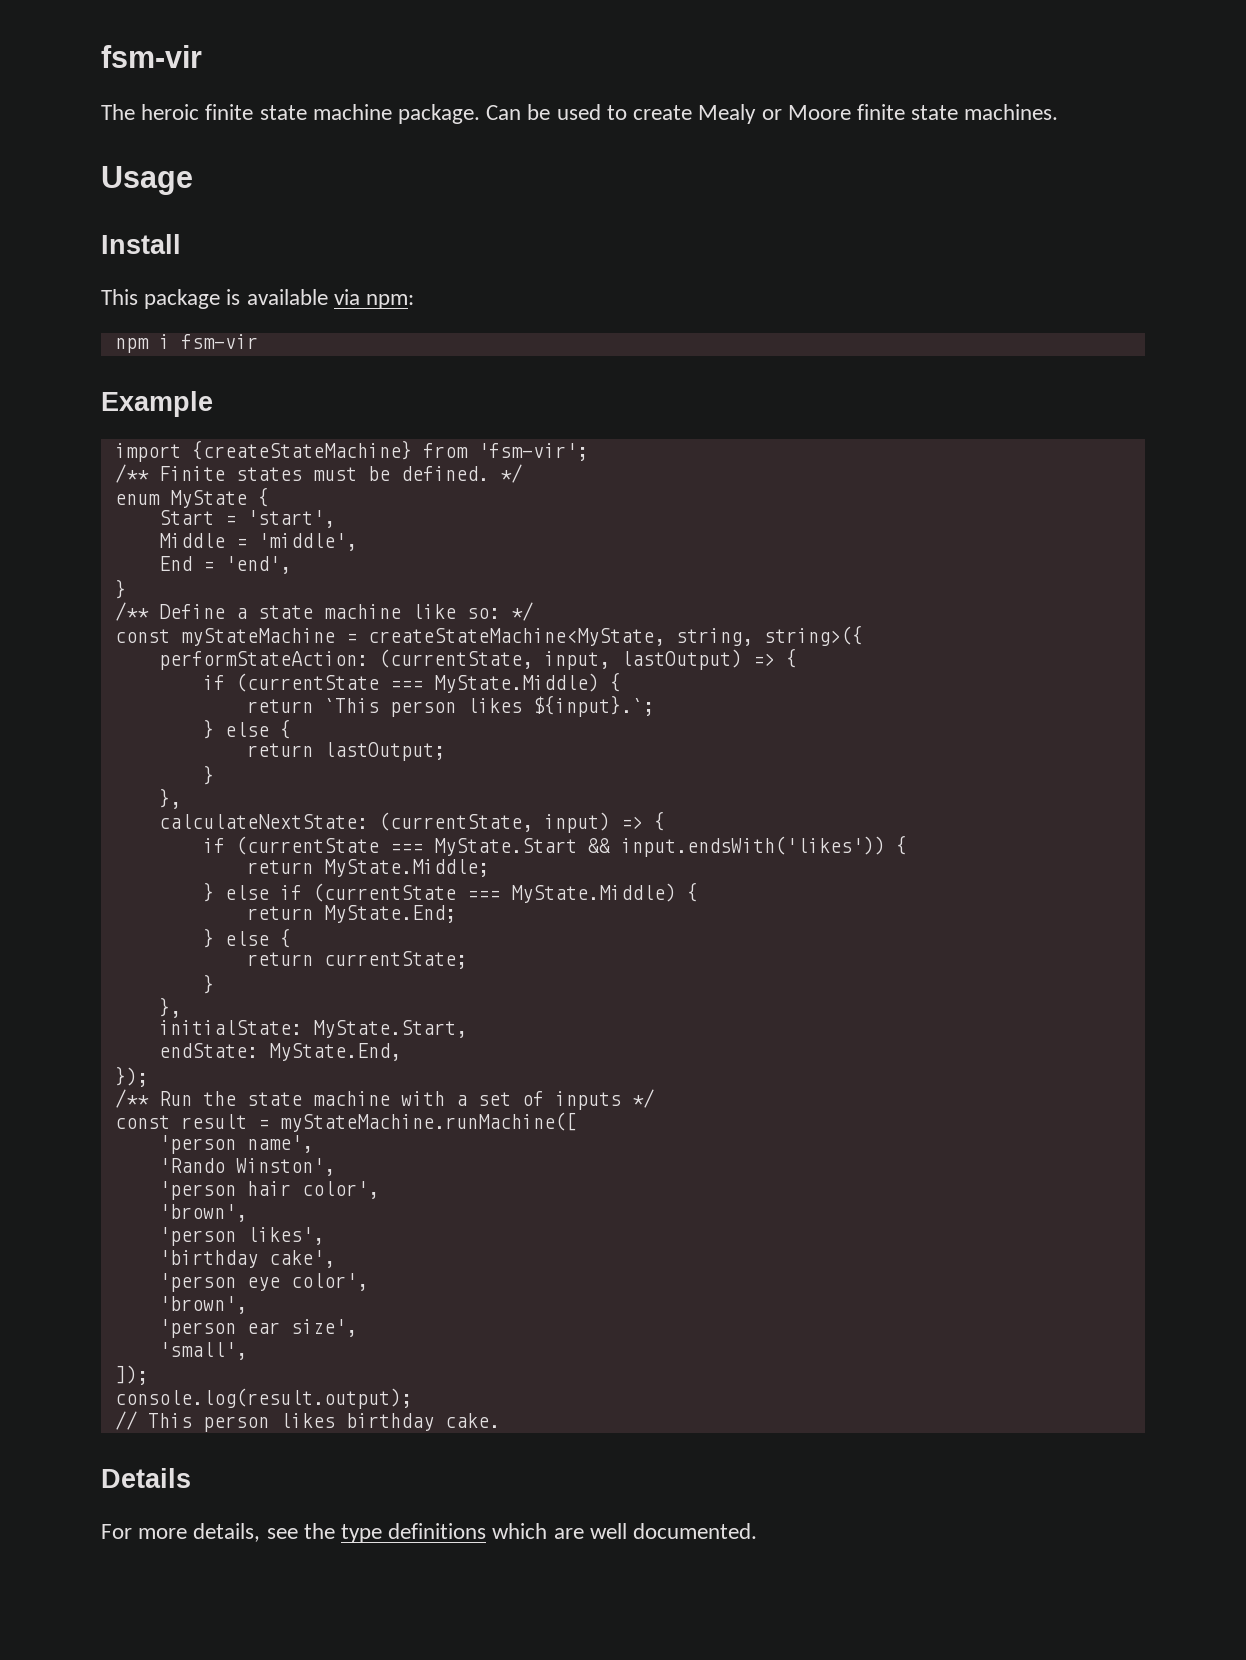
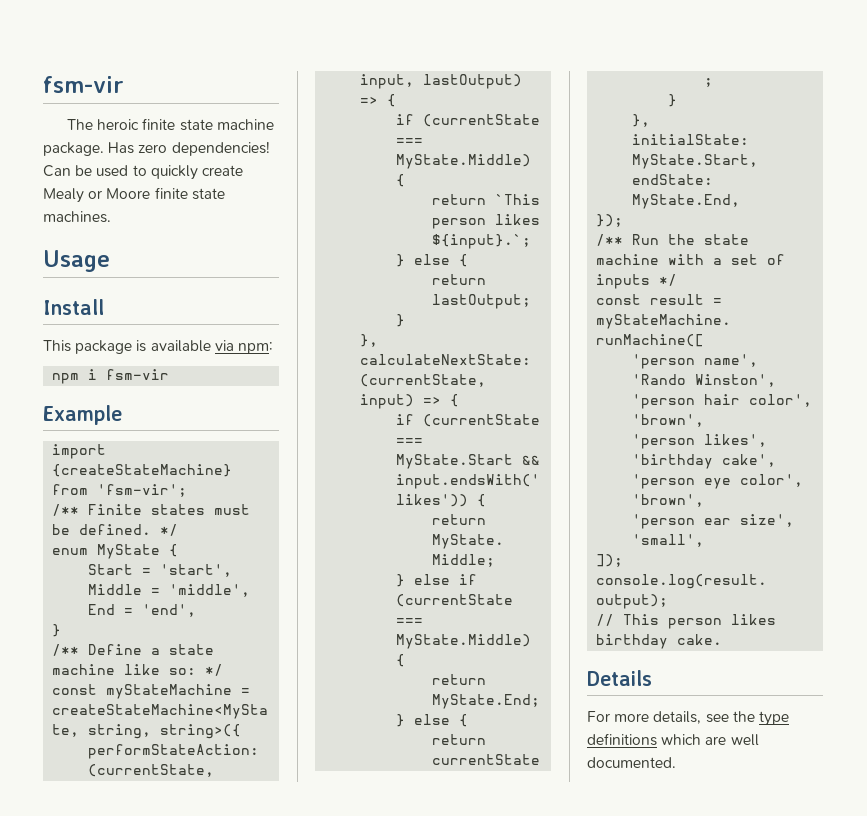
(481, 114) none -> [108,141,270,156] Has zero dependencies!
(627, 112) none -> [150,165,198,180] quickly

